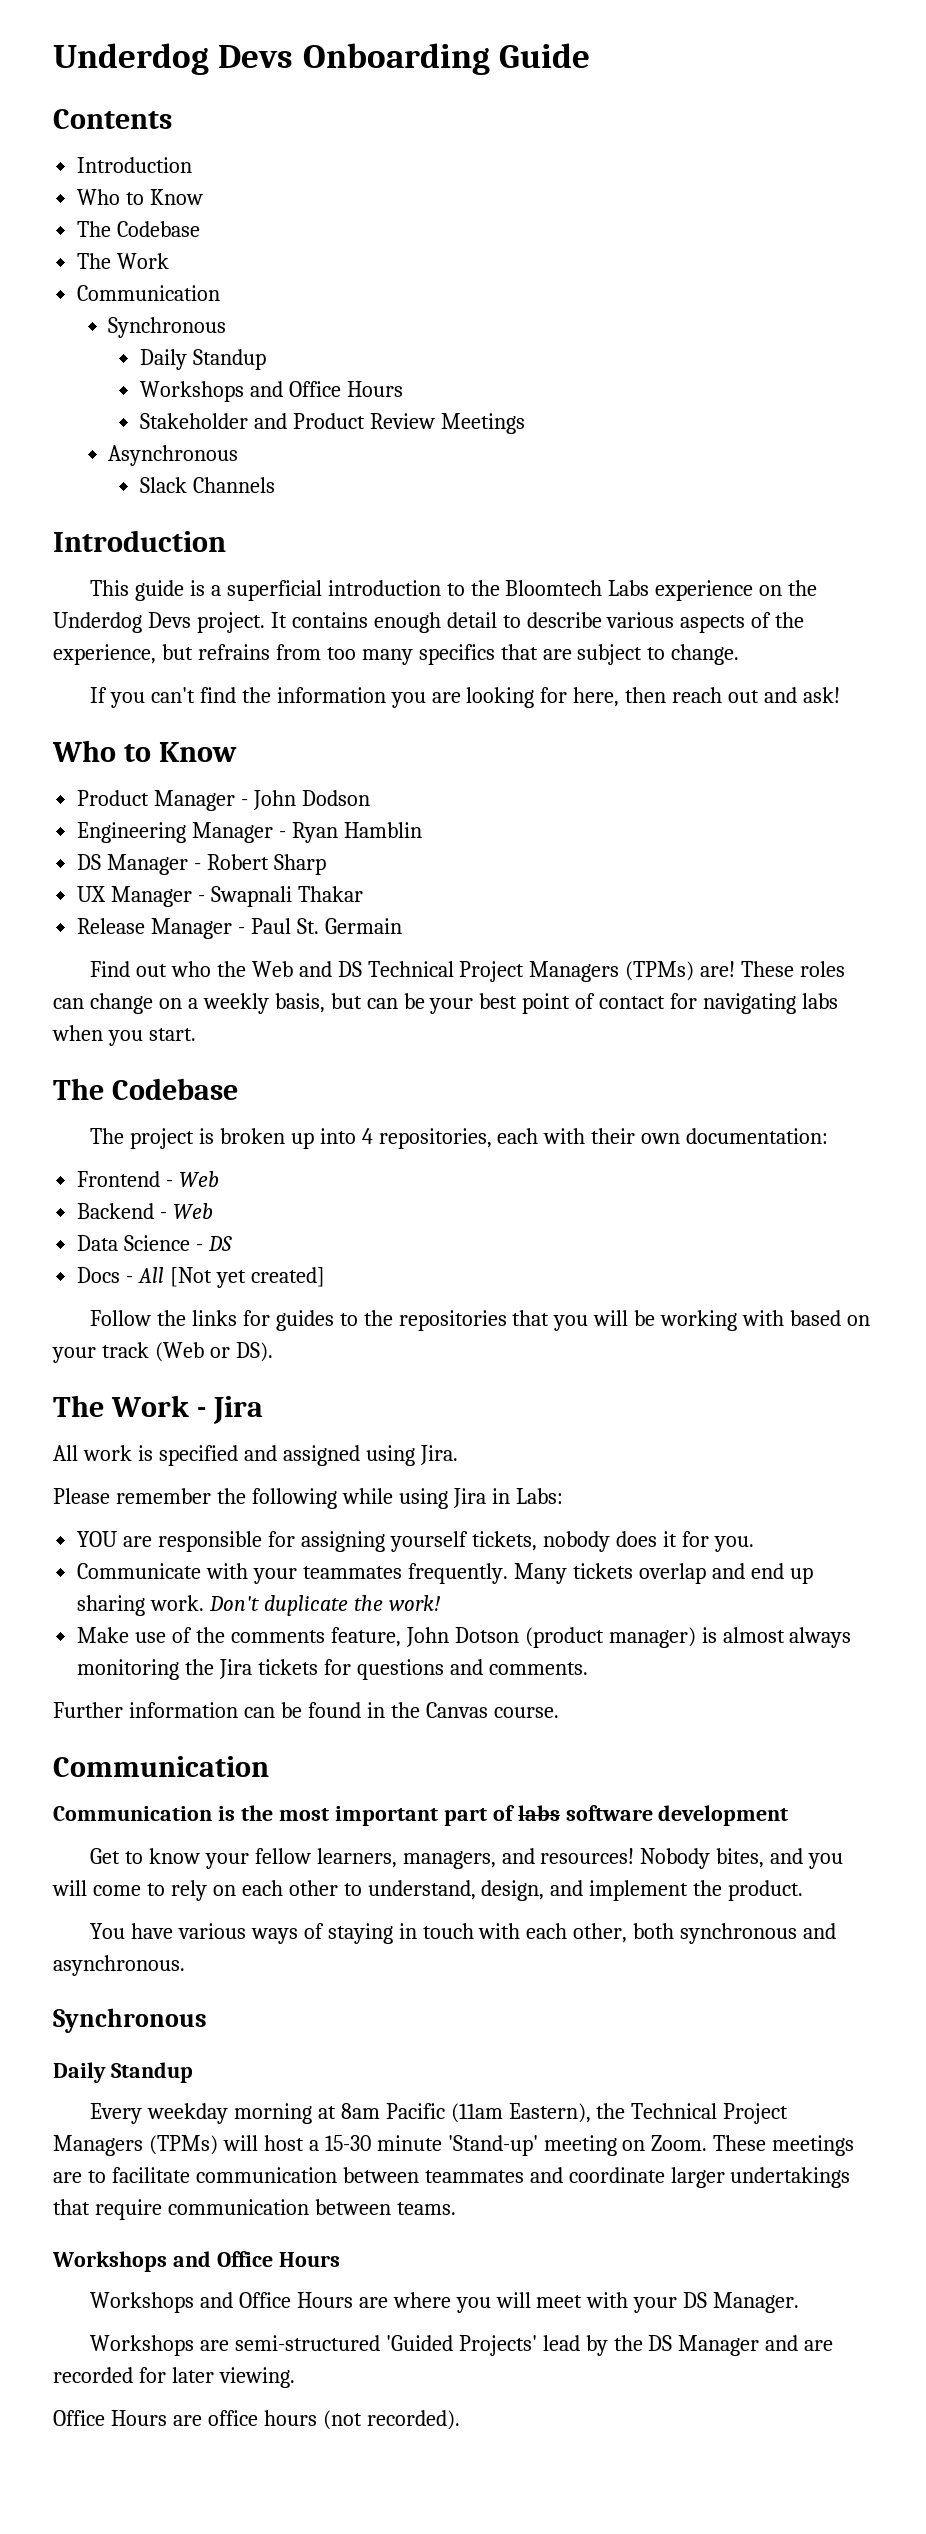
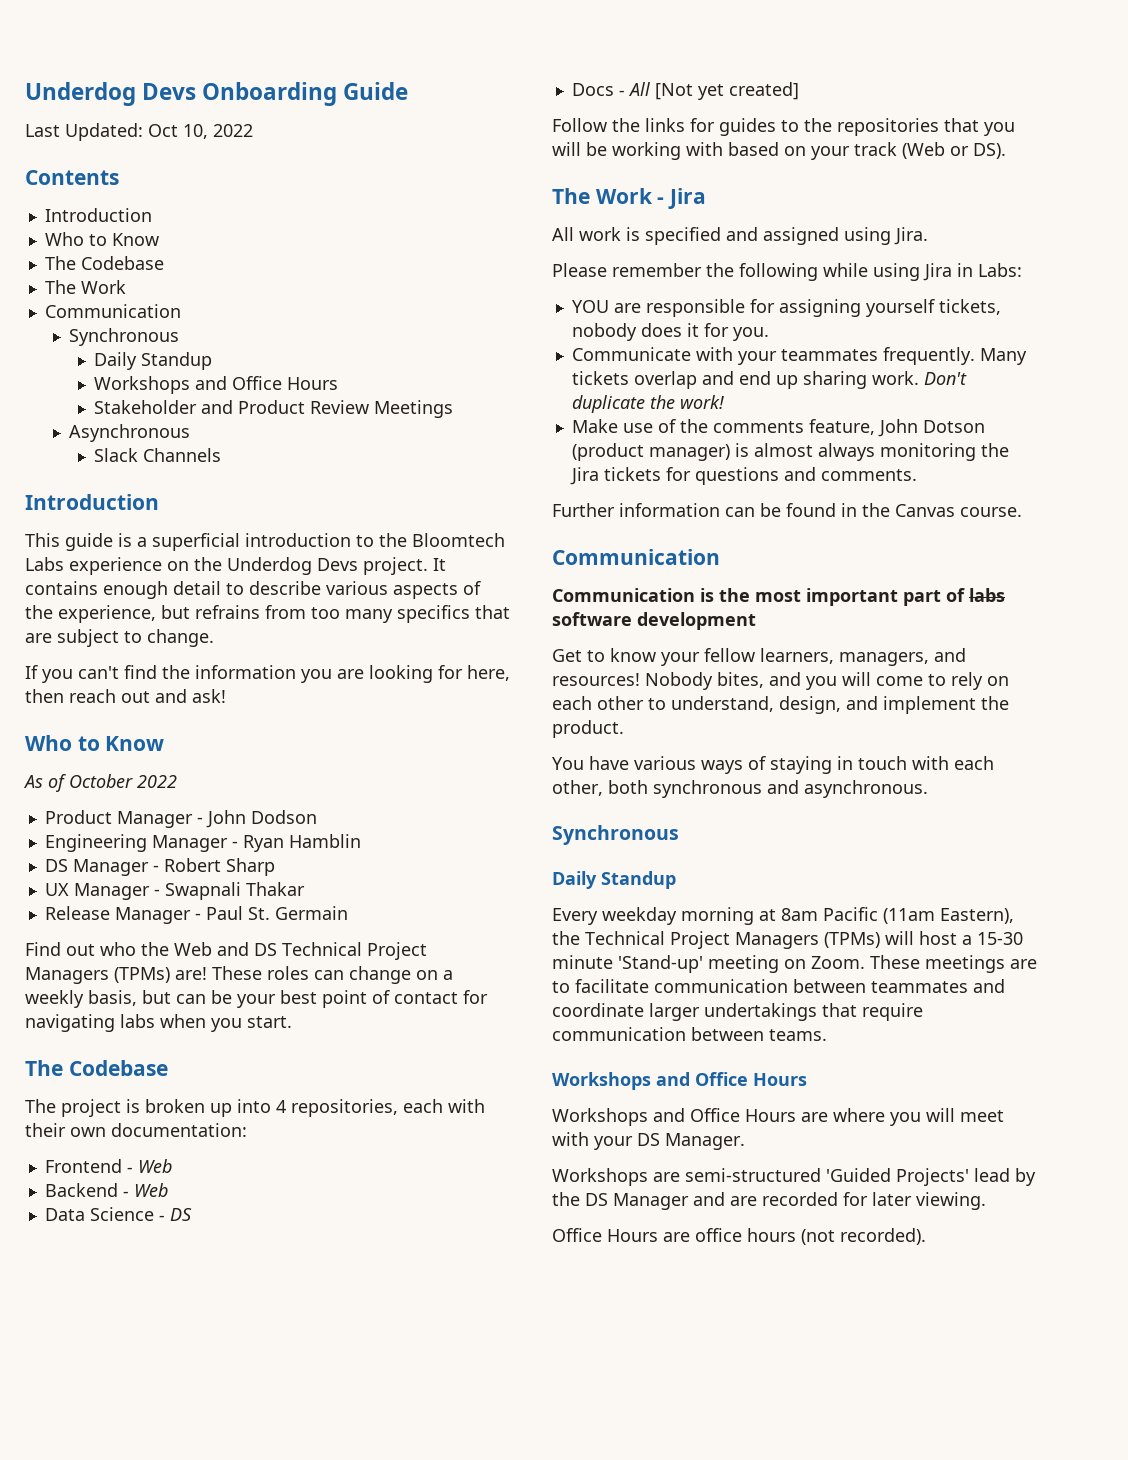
(590, 55) none -> [25,123,253,141] // Last Updated: Oct 10, 2022
(237, 752) none -> [23,774,177,792] // As of October 2022

